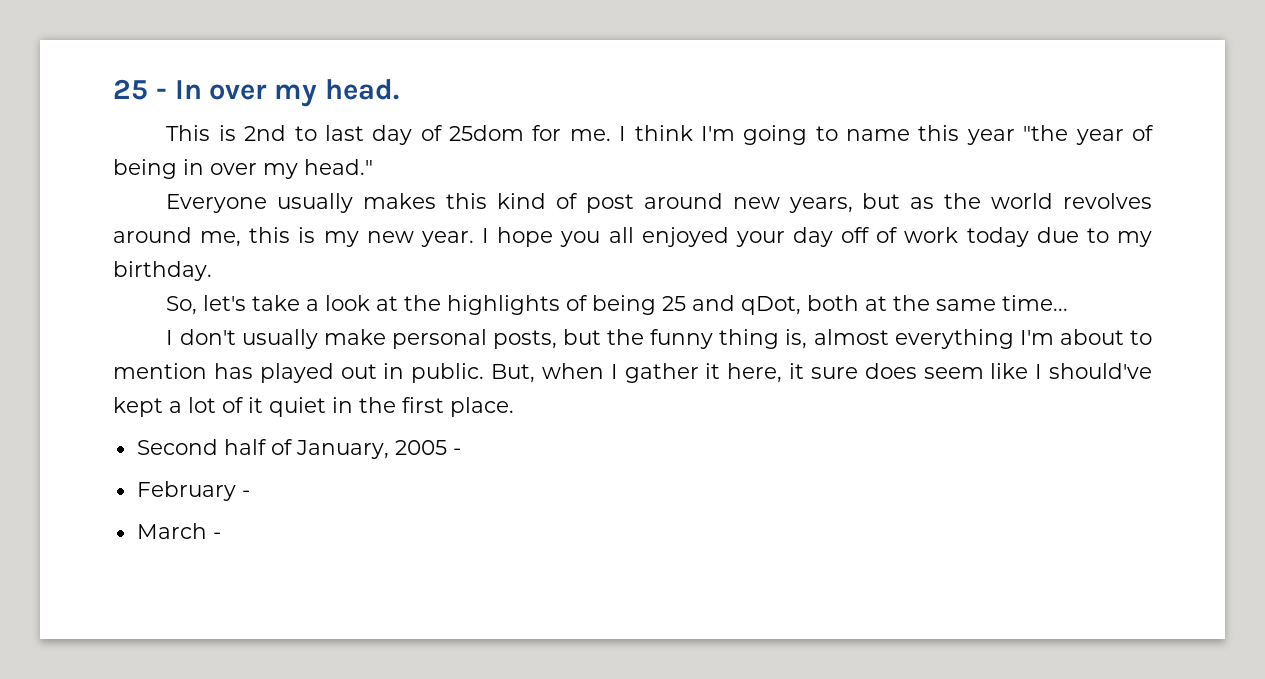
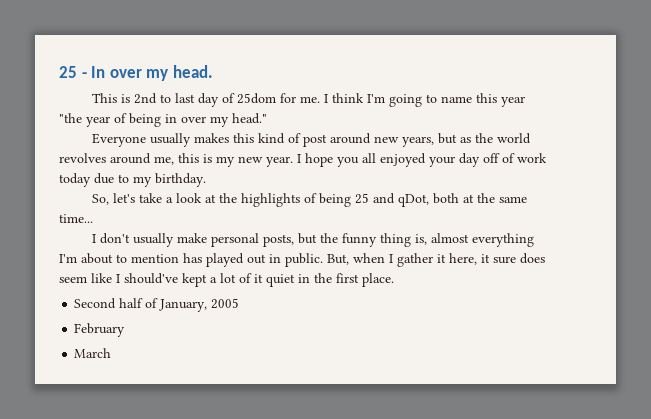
[452,448,461,455] - -> (240, 303) none
[241,490,250,497] - -> (126, 330) none
[212,532,221,539] - -> (112, 353) none

